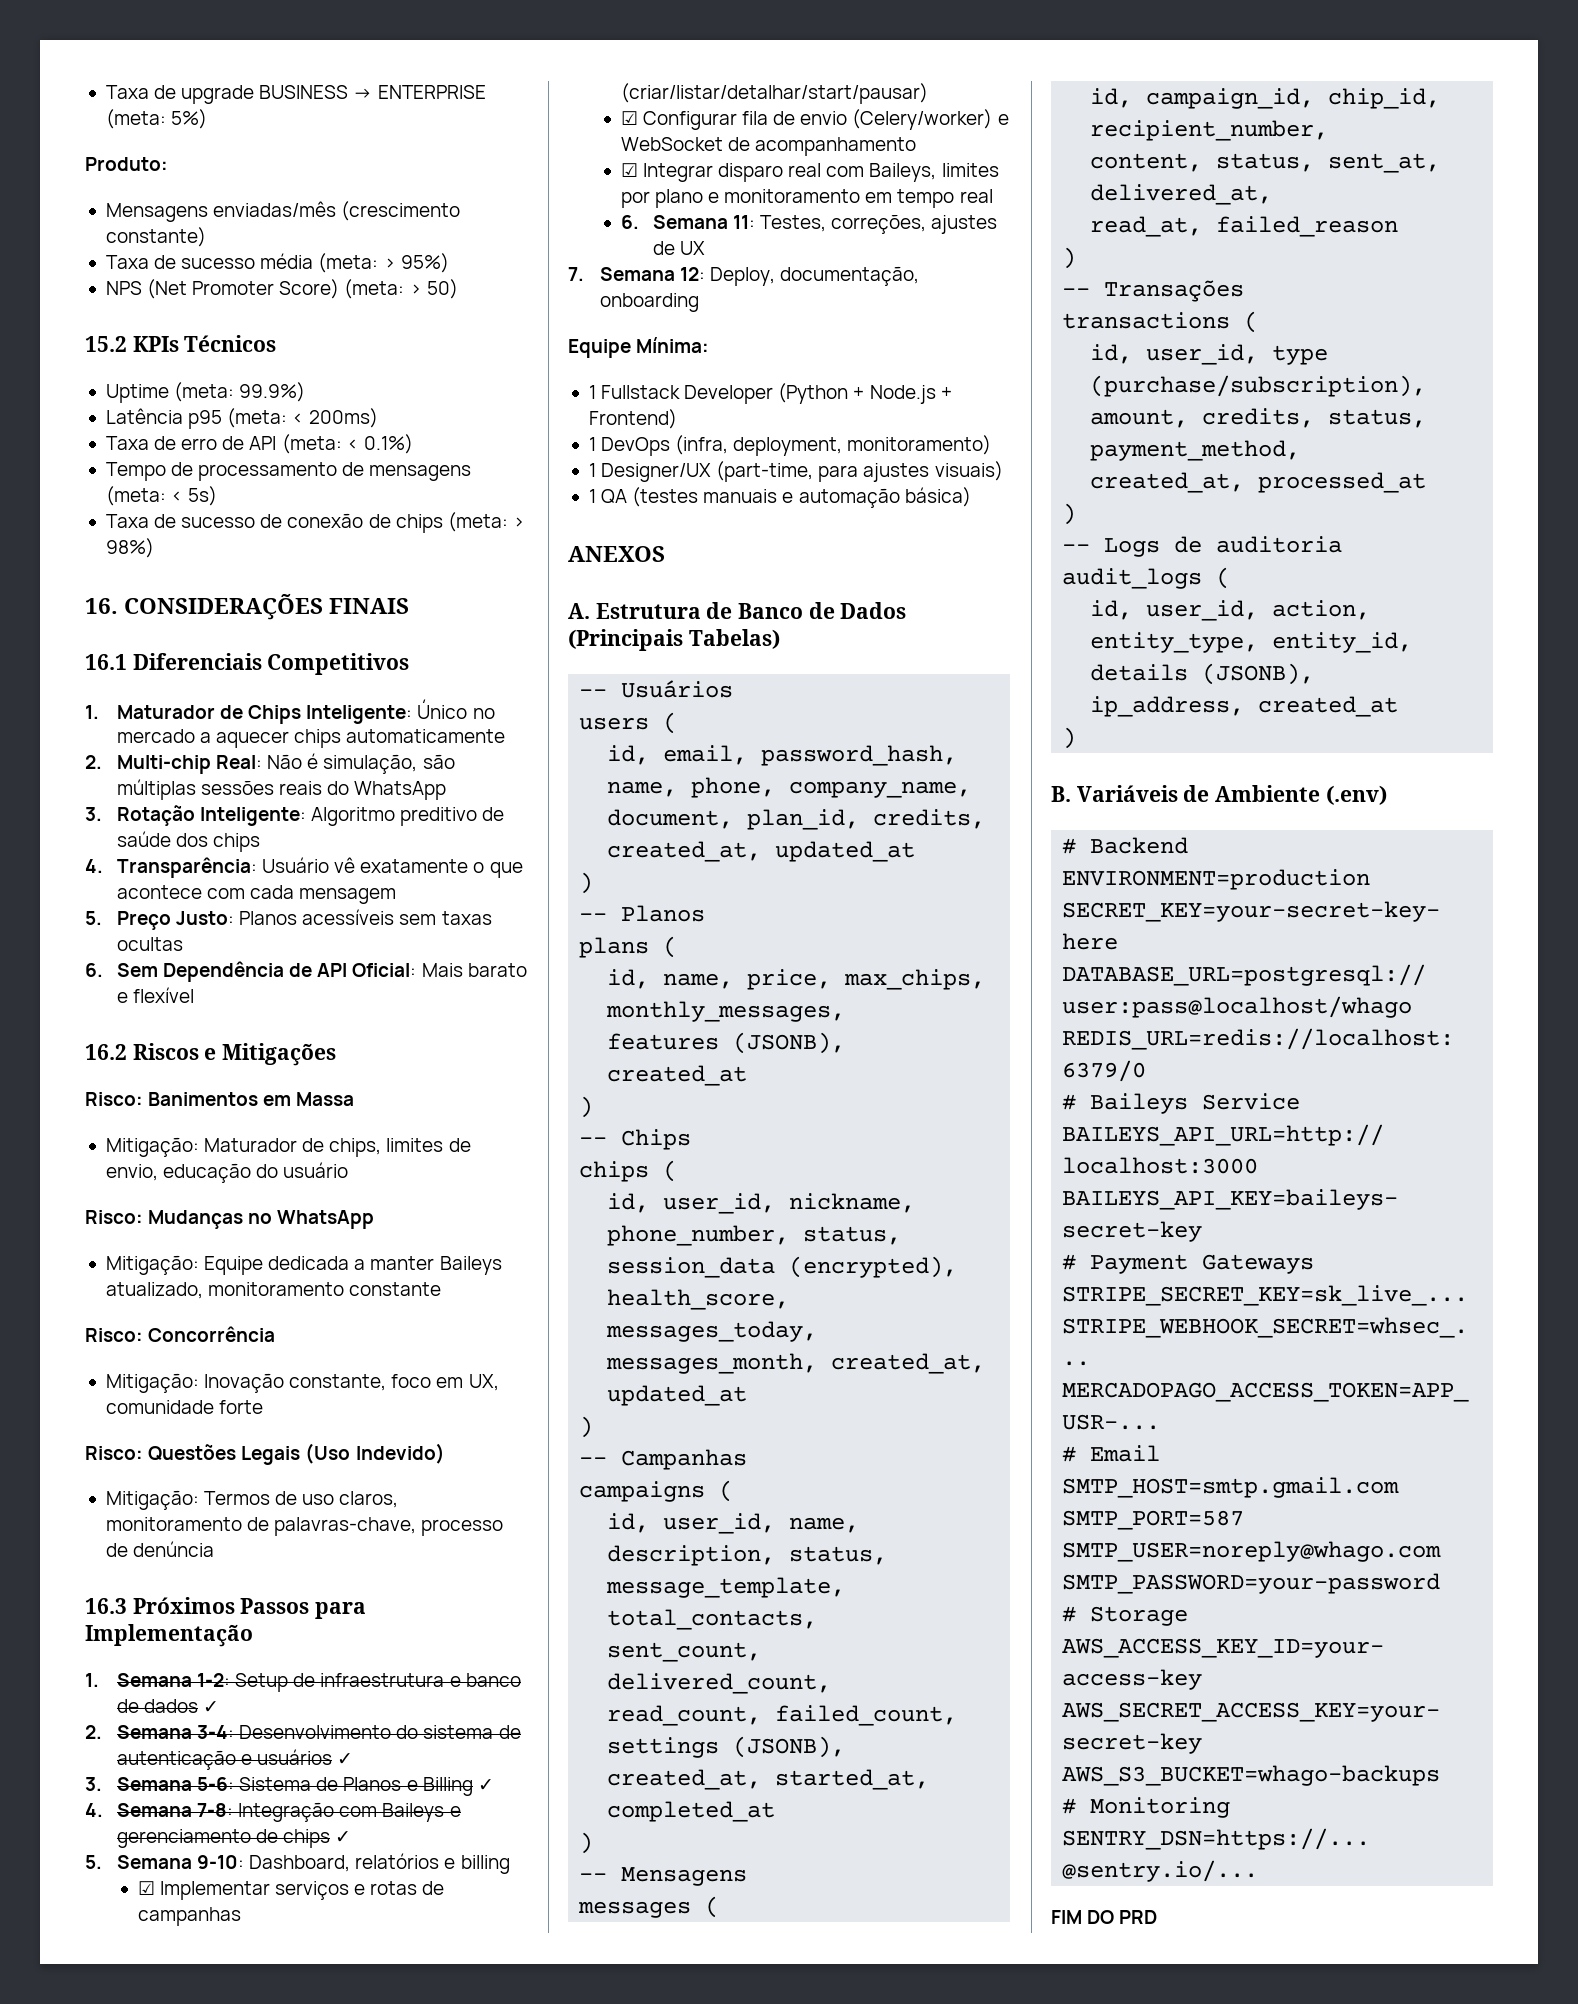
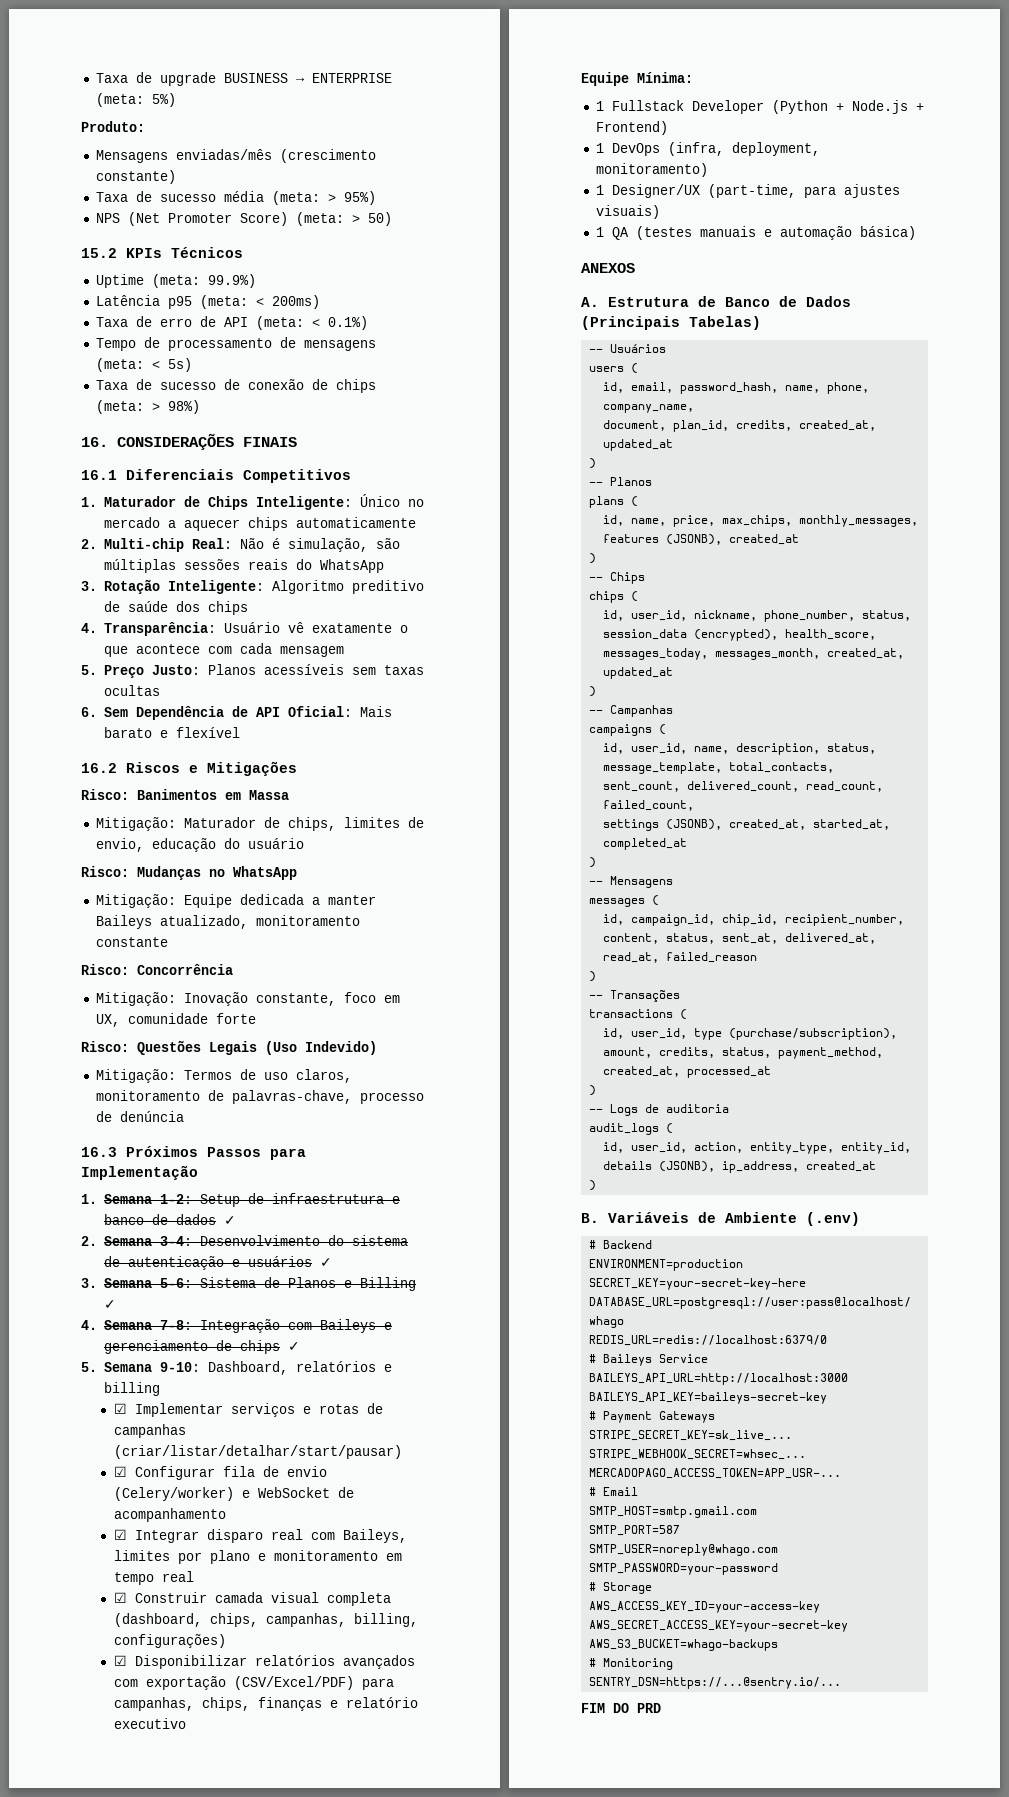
[620,215,998,234] [652,241,705,255] [568,266,920,286] [599,293,699,312] 6. Semana 11: Testes, correções, ajustes de UX // 7. Semana 12: Deploy, documentação, onboarding -> [113,1592,391,1606] [113,1613,418,1627] [113,1634,226,1648] [113,1655,415,1669] [113,1676,394,1690] [113,1697,418,1711] [113,1718,186,1729] ☑ Construir camada visual completa (dashboard, chips, campanhas, billing, configurações) // ☑ Disponibilizar relatórios avançados com exportação (CSV/Excel/PDF) para campanhas, chips, finanças e relatório executivo

